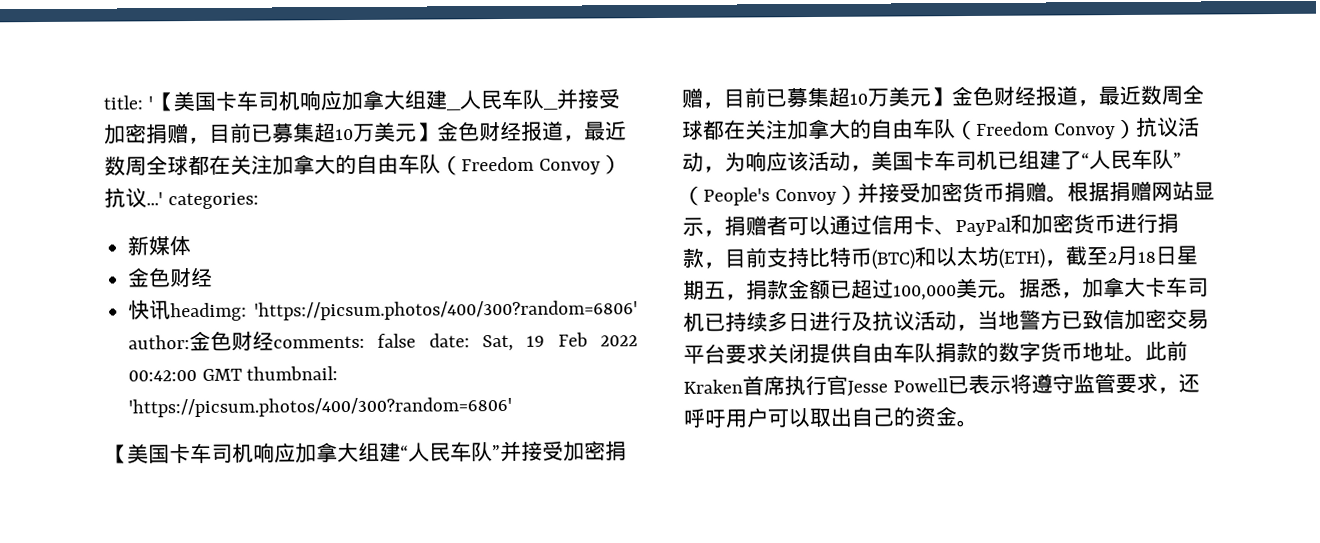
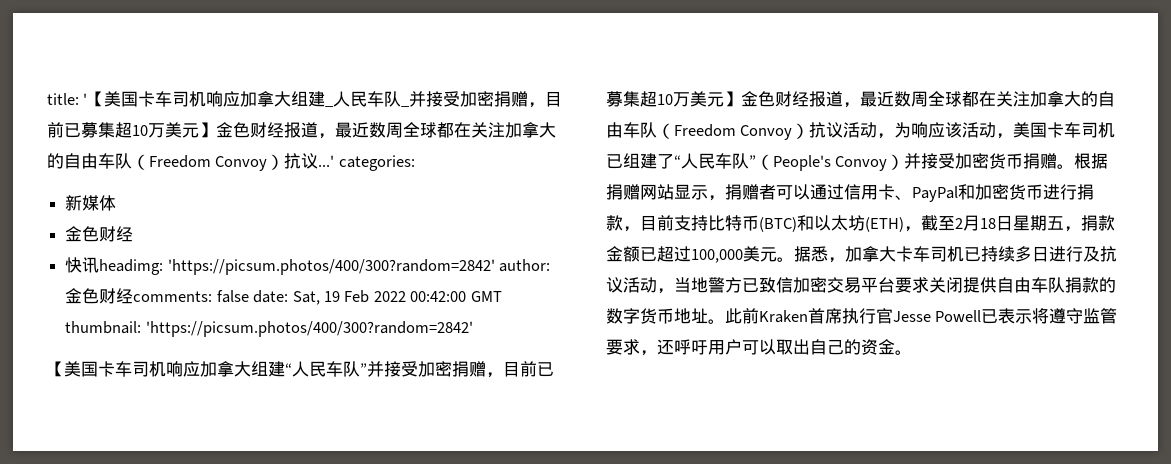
[253,300,638,321] 'https://picsum.photos/400/300?random=6806' -> [167,259,495,275] 'https://picsum.photos/400/300?random=2842'
[128,396,513,418] 'https://picsum.photos/400/300?random=6806' -> [145,321,473,337] 'https://picsum.photos/400/300?random=2842'

